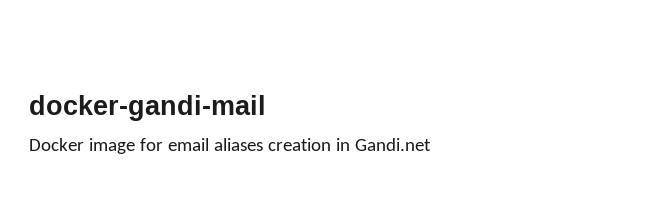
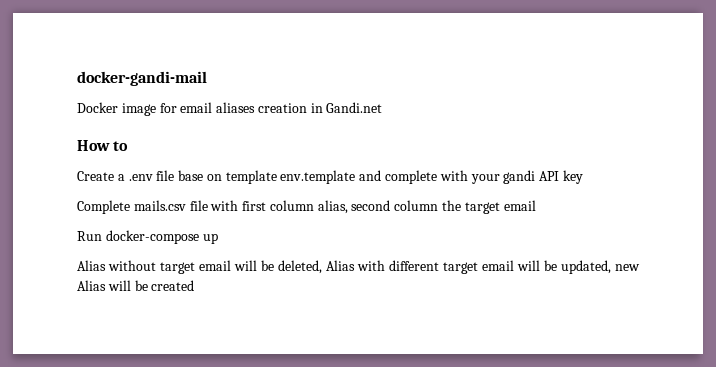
(431, 144) none -> [77,140,129,151] [77,170,583,184] [77,200,536,214] [77,230,218,244] [77,260,640,274] [77,280,195,291] // How to // Create a .env file base on template env.template and complete with your gandi API key // Complete mails.csv file with first column alias, second column the target email // Run docker-compose up // Alias without target email will be deleted, Alias with different target email will be updated, new Alias will be created

